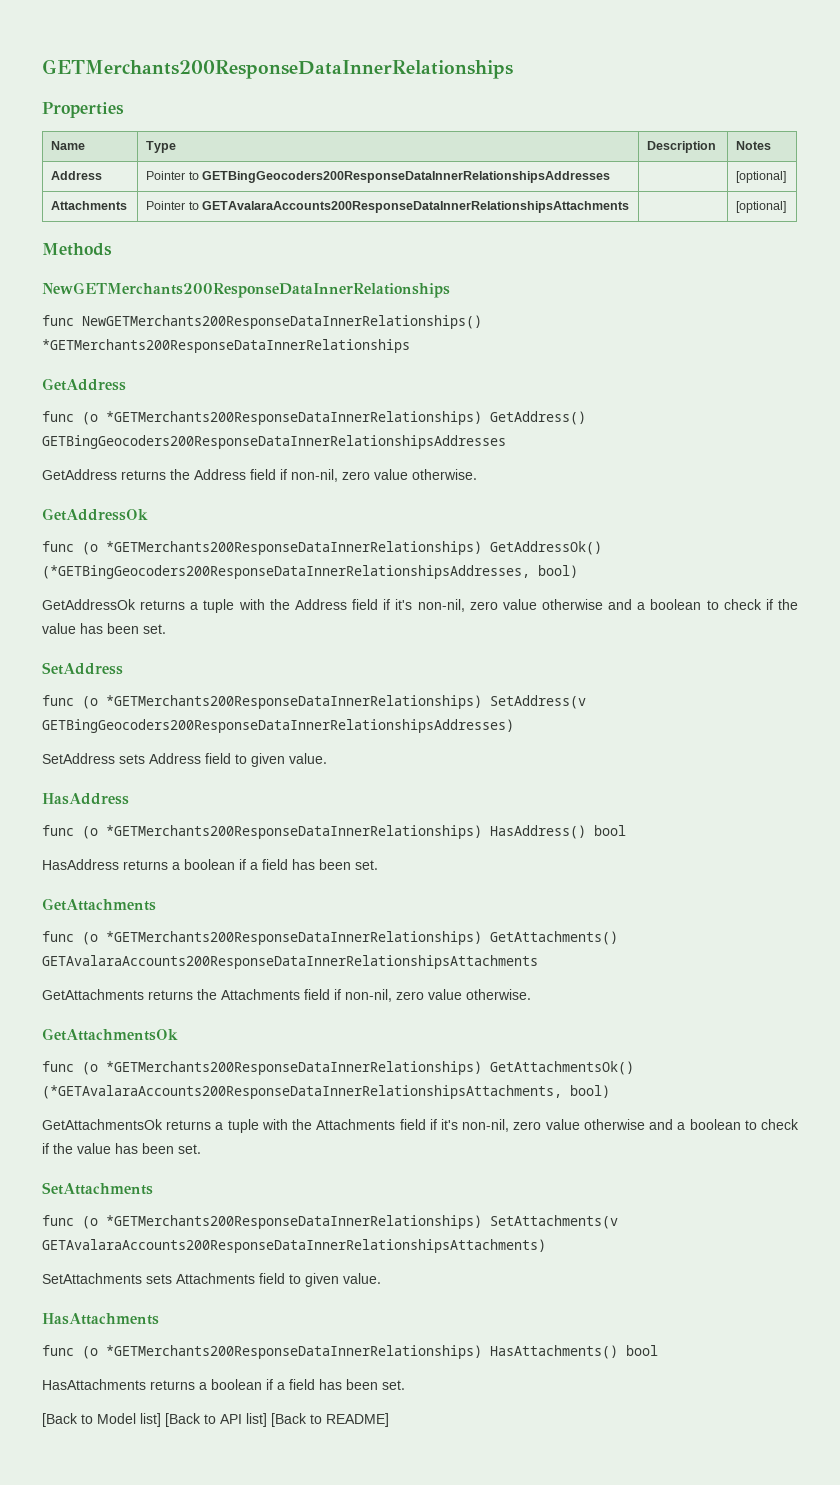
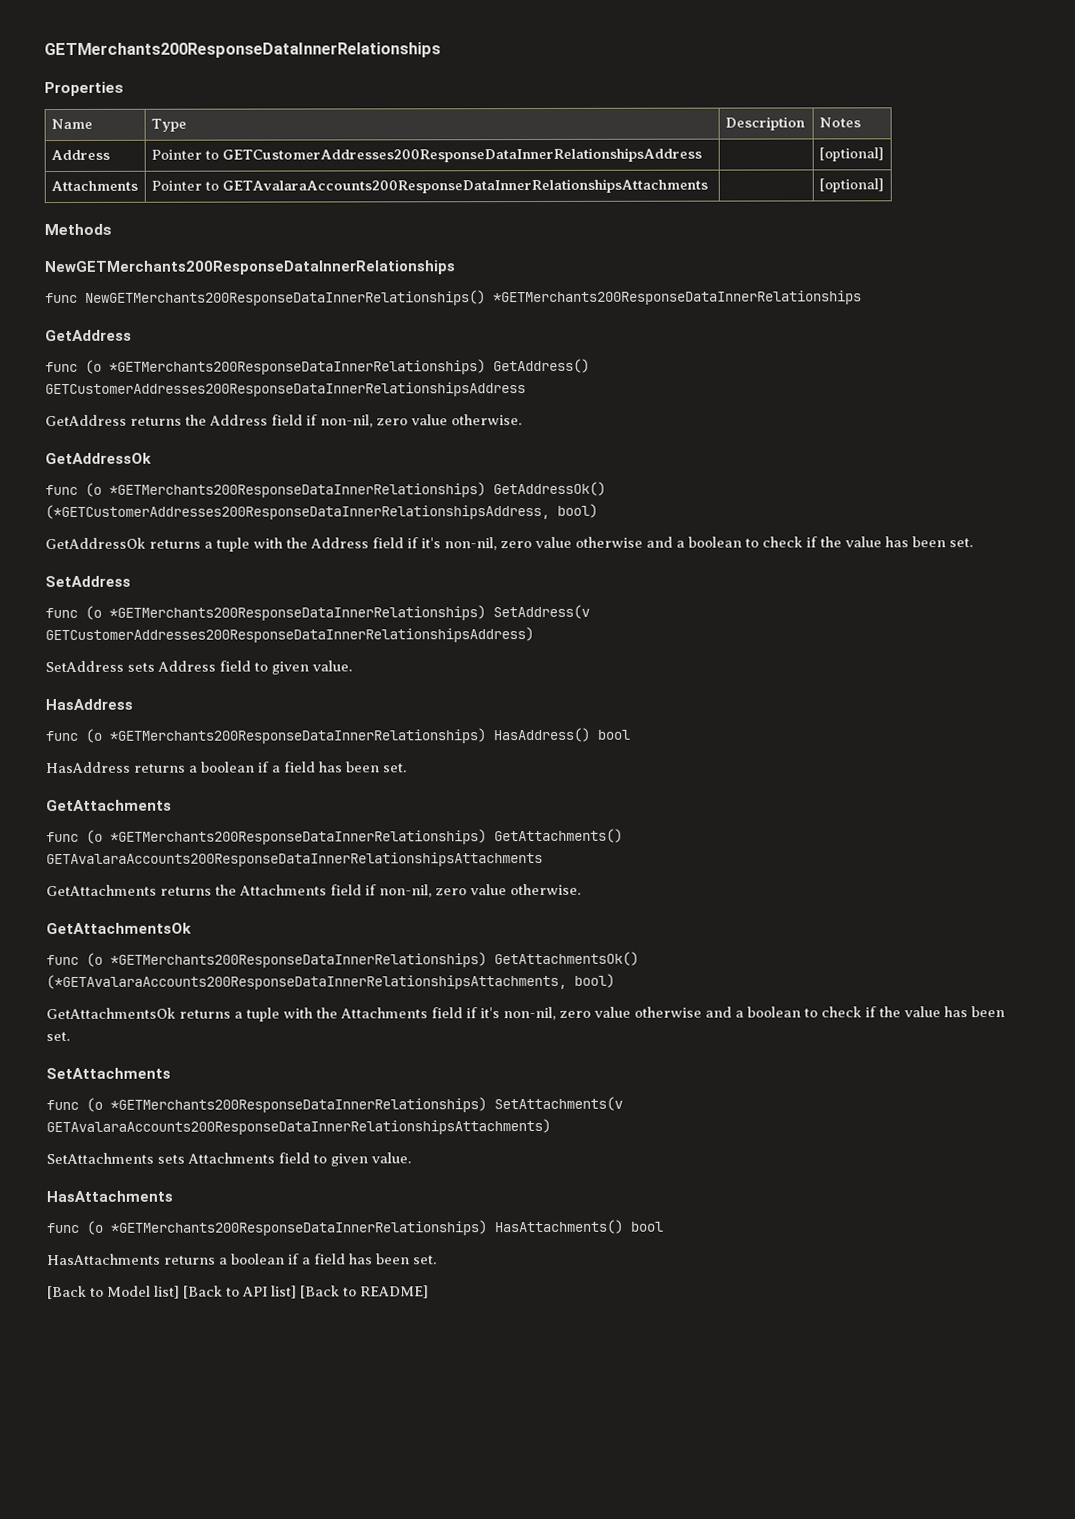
[202,171,611,183] GETBingGeocoders200ResponseDataInnerRelationshipsAddresses -> [221,147,702,163] GETCustomerAddresses200ResponseDataInnerRelationshipsAddress
[42,435,506,449] GETBingGeocoders200ResponseDataInnerRelationshipsAddresses -> [45,382,526,398] GETCustomerAddresses200ResponseDataInnerRelationshipsAddress
[42,565,530,579] (*GETBingGeocoders200ResponseDataInnerRelationshipsAddresses, -> [45,503,550,521] (*GETCustomerAddresses200ResponseDataInnerRelationshipsAddress,
[42,719,514,733] GETBingGeocoders200ResponseDataInnerRelationshipsAddresses) -> [45,627,534,644] GETCustomerAddresses200ResponseDataInnerRelationshipsAddress)

